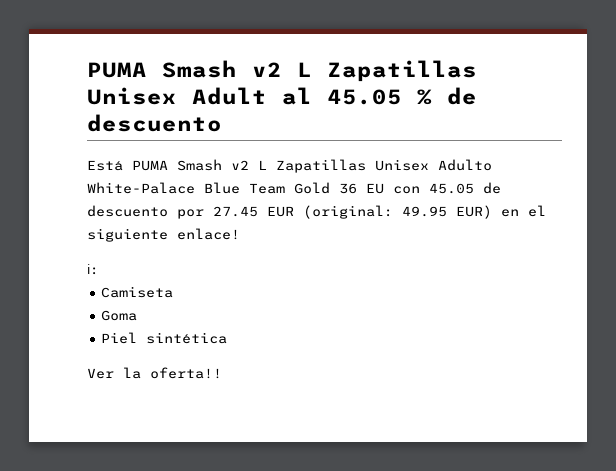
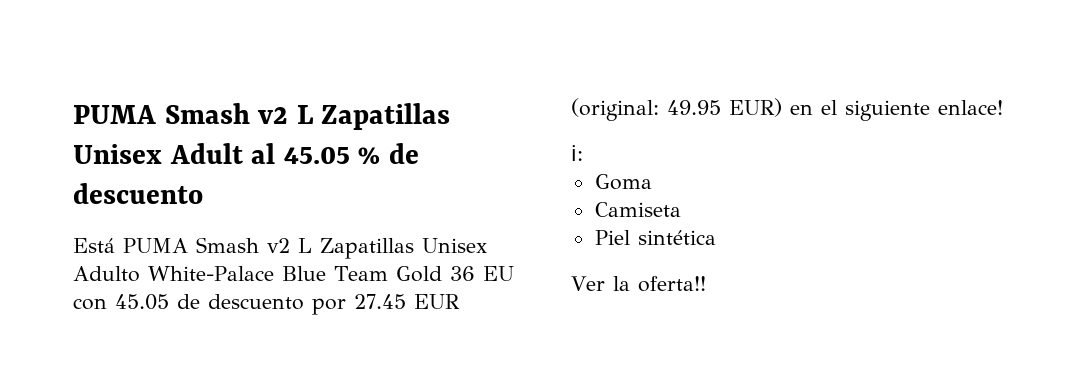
(99, 269) none -> [594,174,652,190] // Goma
[101,310,138,321] // Goma -> (681, 209) none

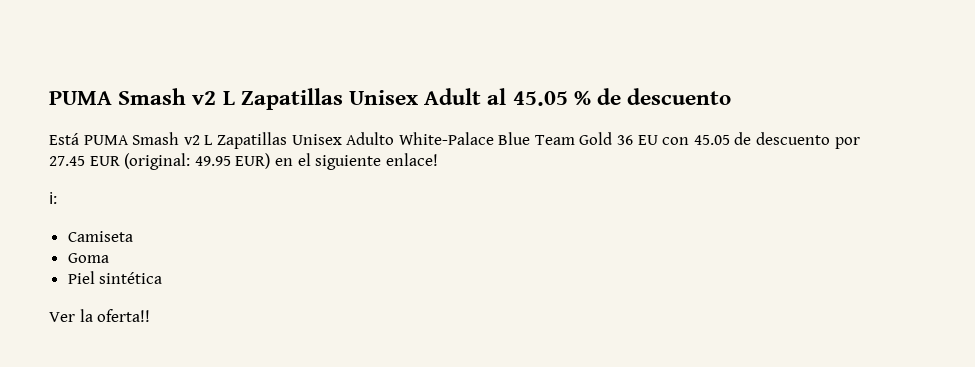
(583, 153) none -> [67,231,133,242] // Camiseta
[594,202,681,217] // Camiseta -> (109, 258) none

